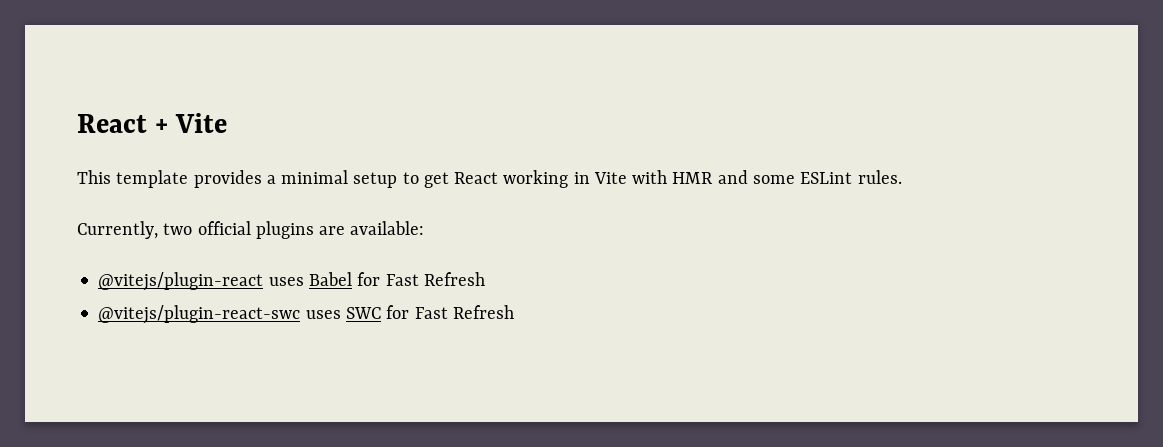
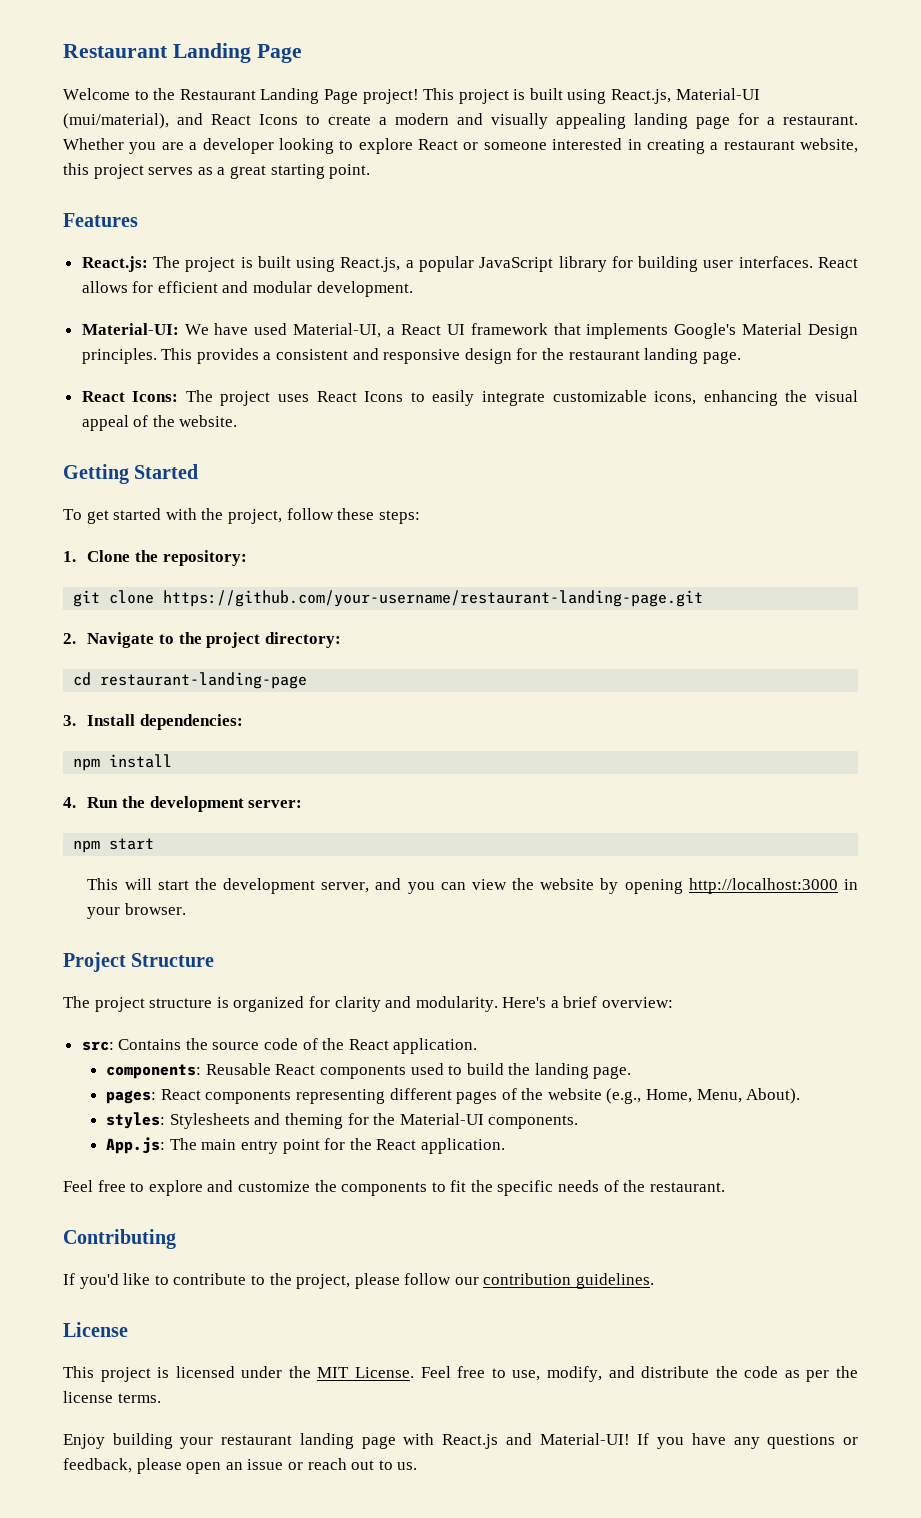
[77,113,228,133] [77,170,902,188] [77,221,425,239] [98,272,485,291] [98,305,514,324] React + Vite // This template provides a minimal setup to get React working in Vite with HMR and some ESLint rules. // Currently, two official plugins are available: // @vitejs/plugin-react uses Babel for Fast Refresh // @vitejs/plugin-react-swc uses SWC for Fast Refresh -> [63,43,302,63] [63,88,760,104] [63,113,858,129] [63,138,858,154] [63,163,371,179] [63,213,138,227] [81,256,858,272] [81,281,413,297] [81,323,858,339] [81,348,741,364] [81,390,859,406] [81,415,238,431] [63,464,199,484] [63,508,420,524] [63,550,247,566] [73,590,704,607] [63,632,341,648] [73,672,308,689] [63,714,244,730] [73,754,173,771] [63,796,303,812] [73,838,155,853] [87,878,859,894] [87,903,187,919] [63,952,215,972] [63,996,674,1012] [81,1038,478,1054] [106,1063,632,1079] [106,1088,801,1104] [106,1112,579,1129] [106,1137,505,1154] [63,1180,725,1196] [63,1229,176,1249] [63,1273,655,1289] [63,1322,128,1337] [63,1366,858,1382] [63,1391,161,1403] [63,1433,859,1449] [63,1458,418,1474] Restaurant Landing Page // Welcome to the Restaurant Landing Page project! This project is built using React.js, Material-UI (mui/material), and React Icons to create a modern and visually appealing landing page for a restaurant. Whether you are a developer looking to explore React or someone interested in creating a restaurant website, this project serves as a great starting point. // Features // React.js: The project is built using React.js, a popular JavaScript library for building user interfaces. React allows for efficient and modular development. // Material-UI: We have used Material-UI, a React UI framework that implements Google's Material Design principles. This provides a consistent and responsive design for the restaurant landing page. // React Icons: The project uses React Icons to easily integrate customizable icons, enhancing the visual appeal of the website. // Getting Started // To get started with the project, follow these steps: // 1. Clone the repository: // git clone https://github.com/your-username/restaurant-landing-page.git // 2. Navigate to the project directory: // cd restaurant-landing-page // 3. Install dependencies: // npm install // 4. Run the development server: // npm start // This will start the development server, and you can view the website by opening http://localhost:3000 in your browser. // Project Structure // The project structure is organized for clarity and modularity. Here's a brief overview: // src: Contains the source code of the React application. // components: Reusable React components used to build the landing page. // pages: React components representing different pages of the website (e.g., Home, Menu, About). // styles: Stylesheets and theming for the Material-UI components. // App.js: The main entry point for the React application. // Feel free to explore and customize the components to fit the specific needs of the restaurant. // Contributing // If you'd like to contribute to the project, please follow our contribution guidelines. // License // This project is licensed under the MIT License. Feel free to use, modify, and distribute the code as per the license terms. // Enjoy building your restaurant landing page with React.js and Material-UI! If you have any questions or feedback, please open an issue or reach out to us.

